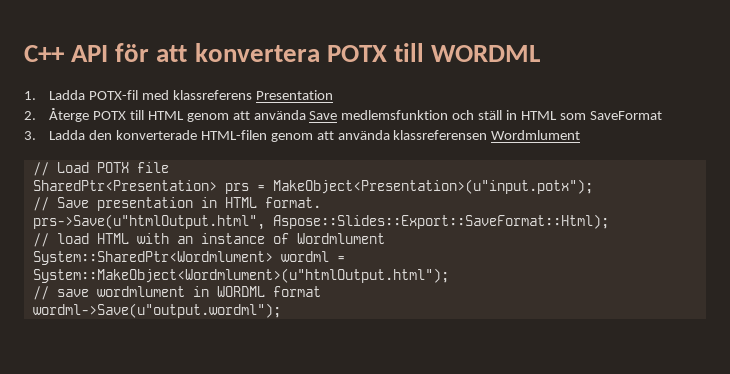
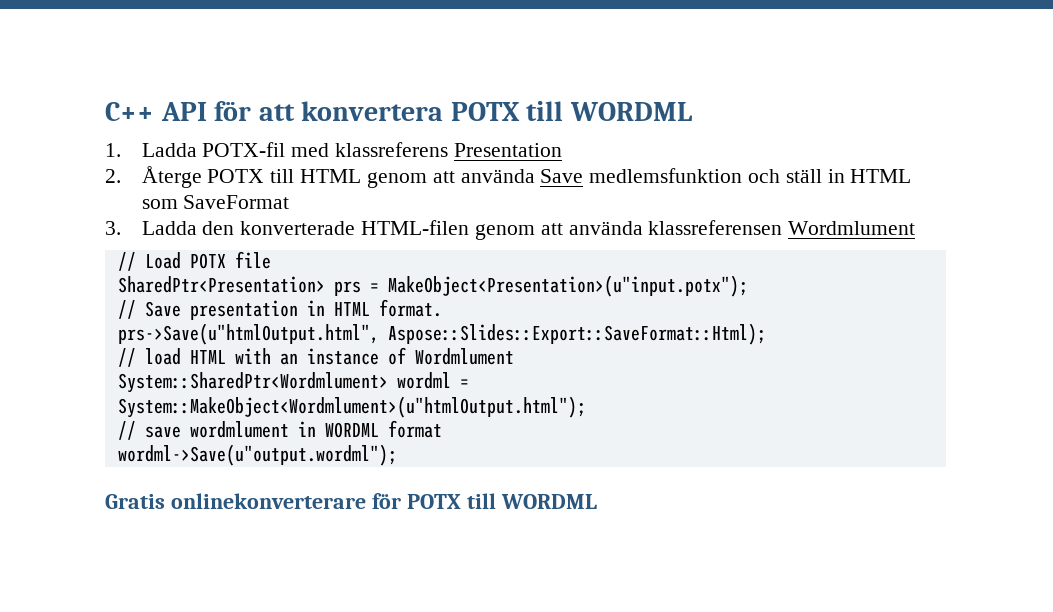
(281, 310) none -> [105,493,597,509] // Gratis onlinekonverterare för POTX till WORDML

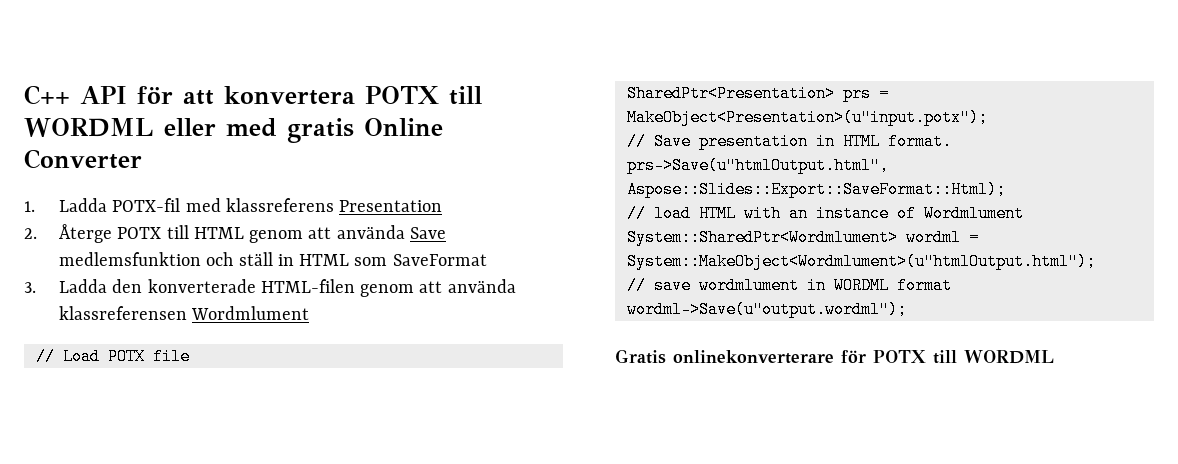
(692, 111) none -> [164,118,443,143] [24,149,142,169] eller med gratis Online Converter

